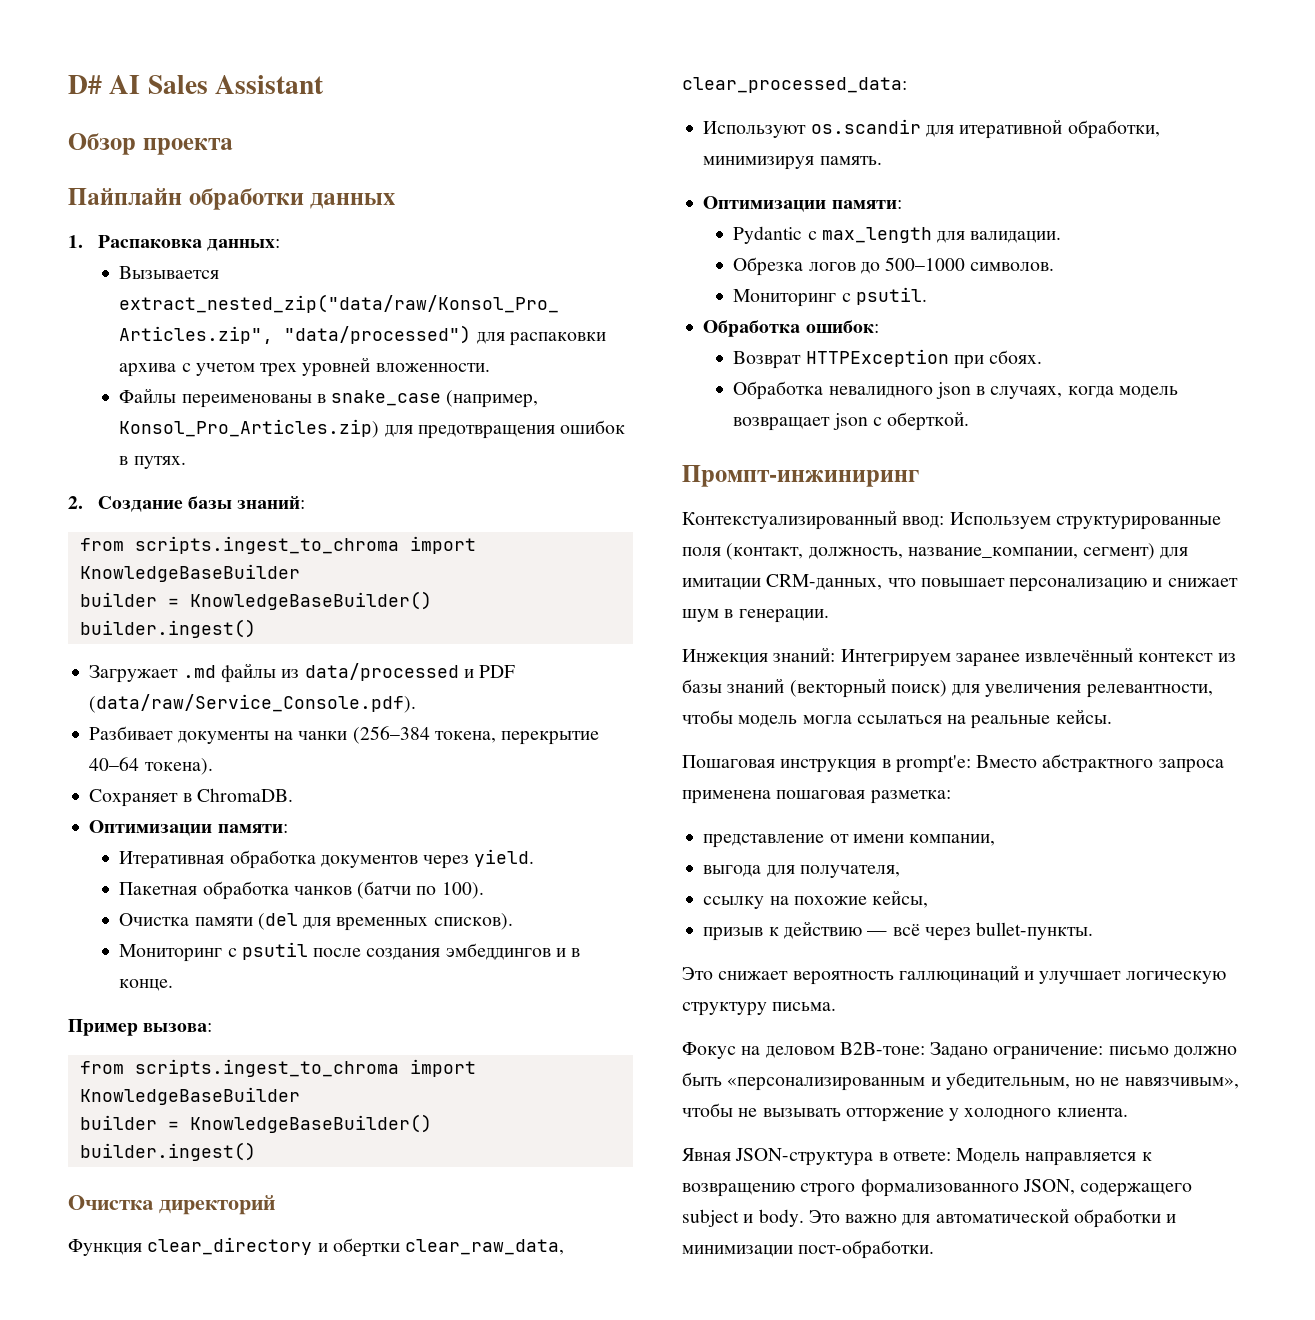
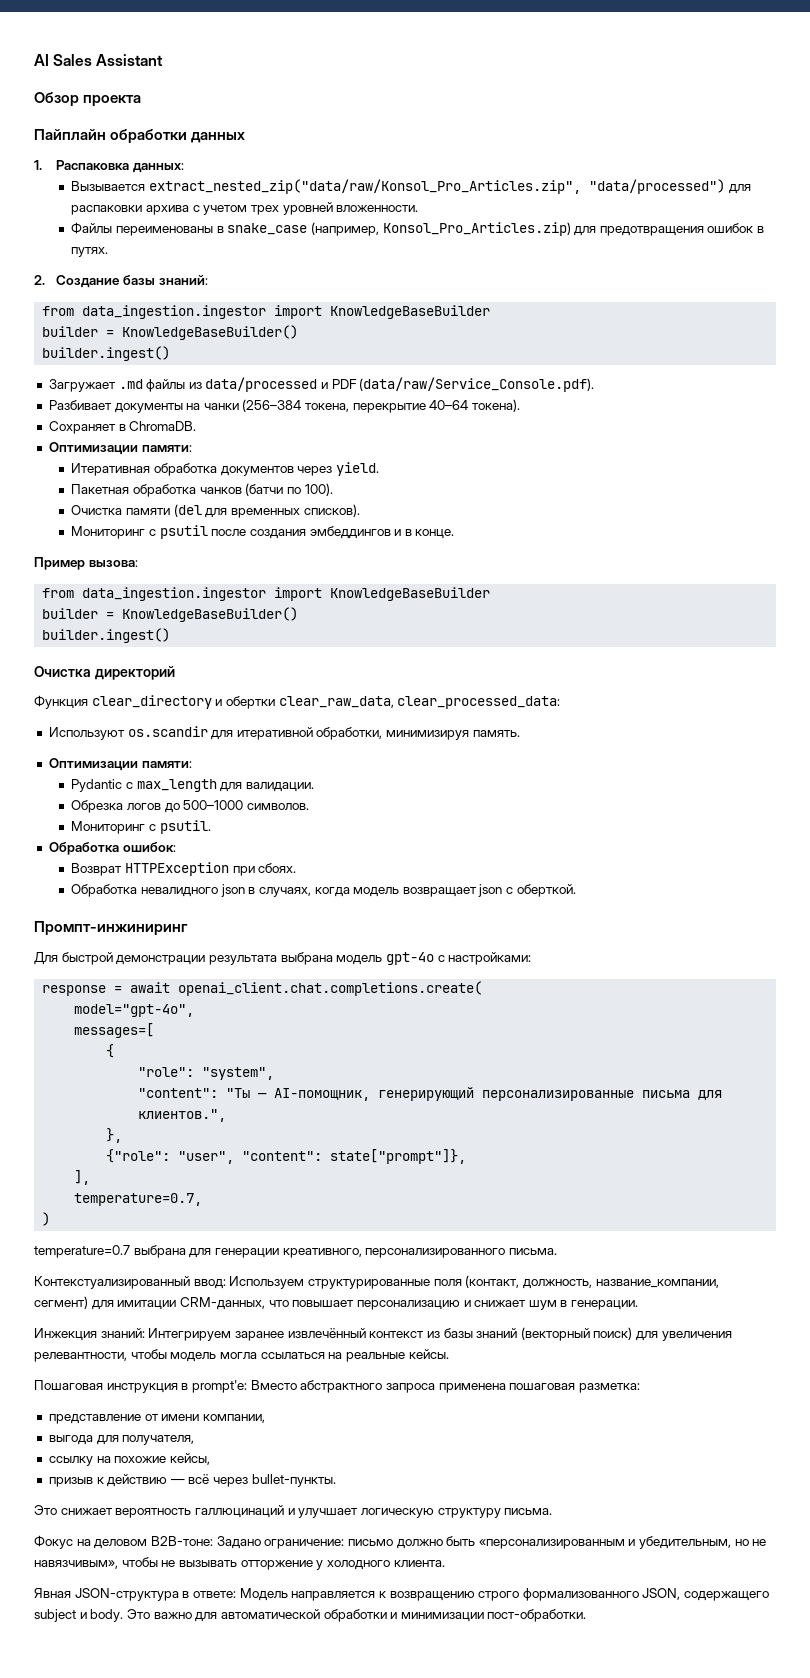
[68,75,102,94] D# -> (34, 60) none
[134,536,399,554] scripts.ingest_to_chroma -> [82,305,267,319] data_ingestion.ingestor
[134,1059,399,1077] scripts.ingest_to_chroma -> [82,587,267,601] data_ingestion.ingestor
(919, 476) none -> [34,952,532,965] [42,981,483,996] [74,1004,195,1017] [74,1023,155,1038] [106,1044,115,1058] [138,1067,275,1080] [138,1087,723,1101] [138,1109,227,1122] [106,1128,123,1143] [106,1149,467,1164] [74,1170,91,1185] [74,1193,203,1206] [42,1212,51,1226] [34,1245,557,1258] // Для быстрой демонстрации результата выбрана модель gpt-4o с настройками: // response = await openai_client.chat.completions.create( // model="gpt-4o", // messages=[ // { // "role": "system", // "content": "Ты — AI-помощник, генерирующий персонализированные письма для клиентов.", // }, // {"role": "user", "content": state["prompt"]}, // ], // temperature=0.7, // ) // temperature=0.7 выбрана для генерации креативного, персонализированного письма.

